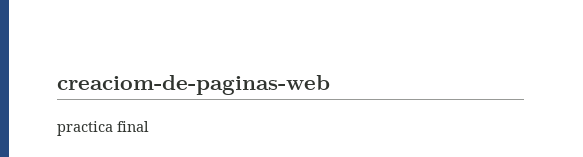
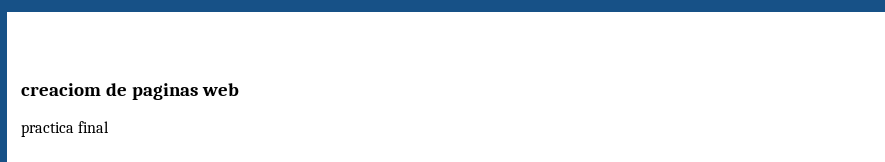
[57,75,330,95] creaciom-de-paginas-web -> [21,83,239,100] creaciom de paginas web

